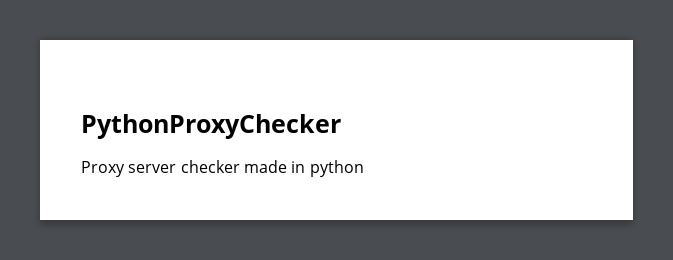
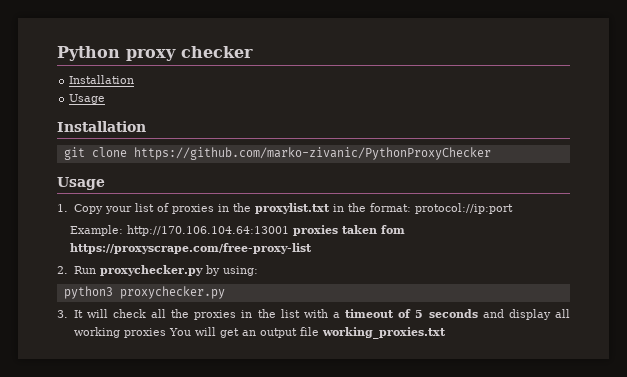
[81,114,341,139] [81,160,364,177] PythonProxyChecker // Proxy server checker made in python -> [57,46,253,61] [69,75,135,84] [69,94,106,104] [57,121,146,132] [63,147,491,160] [57,177,105,190] [57,203,513,214] [70,225,406,236] [70,243,313,254] [57,265,258,276] [63,286,225,299] [57,309,570,320] [73,327,446,339] Python proxy checker // Installation // Usage // Installation // git clone https://github.com/marko-zivanic/PythonProxyChecker // Usage // 1. Copy your list of proxies in the proxylist.txt in the format: protocol://ip:port // Example: http://170.106.104.64:13001 proxies taken fom https://proxyscrape.com/free-proxy-list // 2. Run proxychecker.py by using: // python3 proxychecker.py // 3. It will check all the proxies in the list with a timeout of 5 seconds and display all working proxies You will get an output file working_proxies.txt

